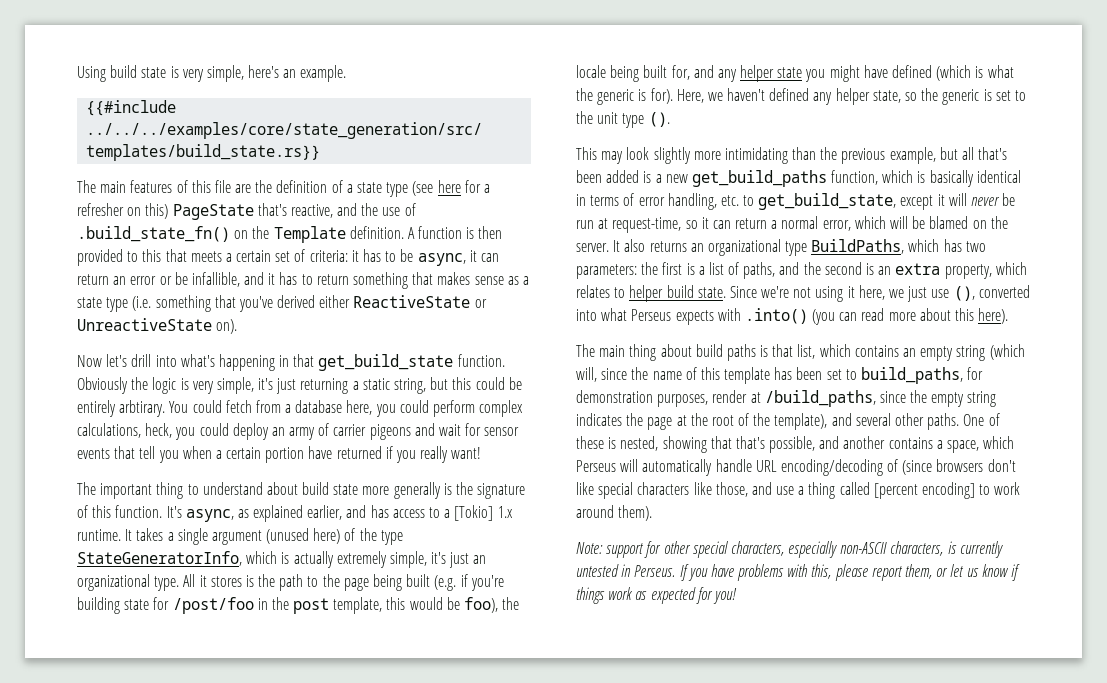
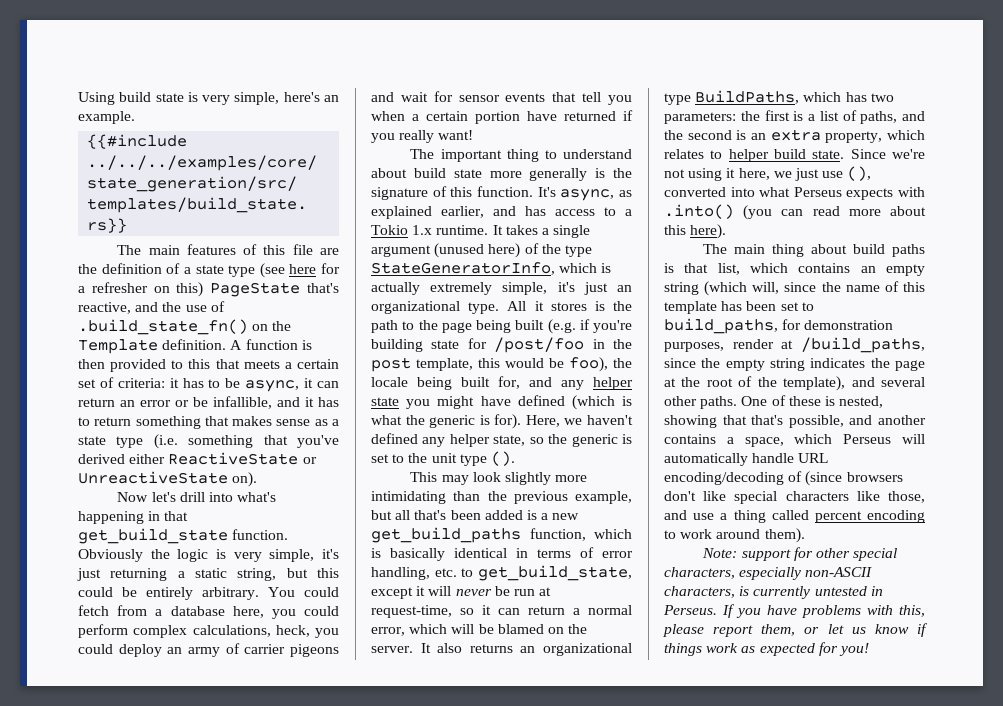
[119,400,166,417] arbtirary. -> [202,587,259,600] arbitrary.
[454,505,494,521] [Tokio] -> [371,225,408,235] Tokio
[873,482,976,499] [percent encoding] -> [814,510,925,523] percent encoding

